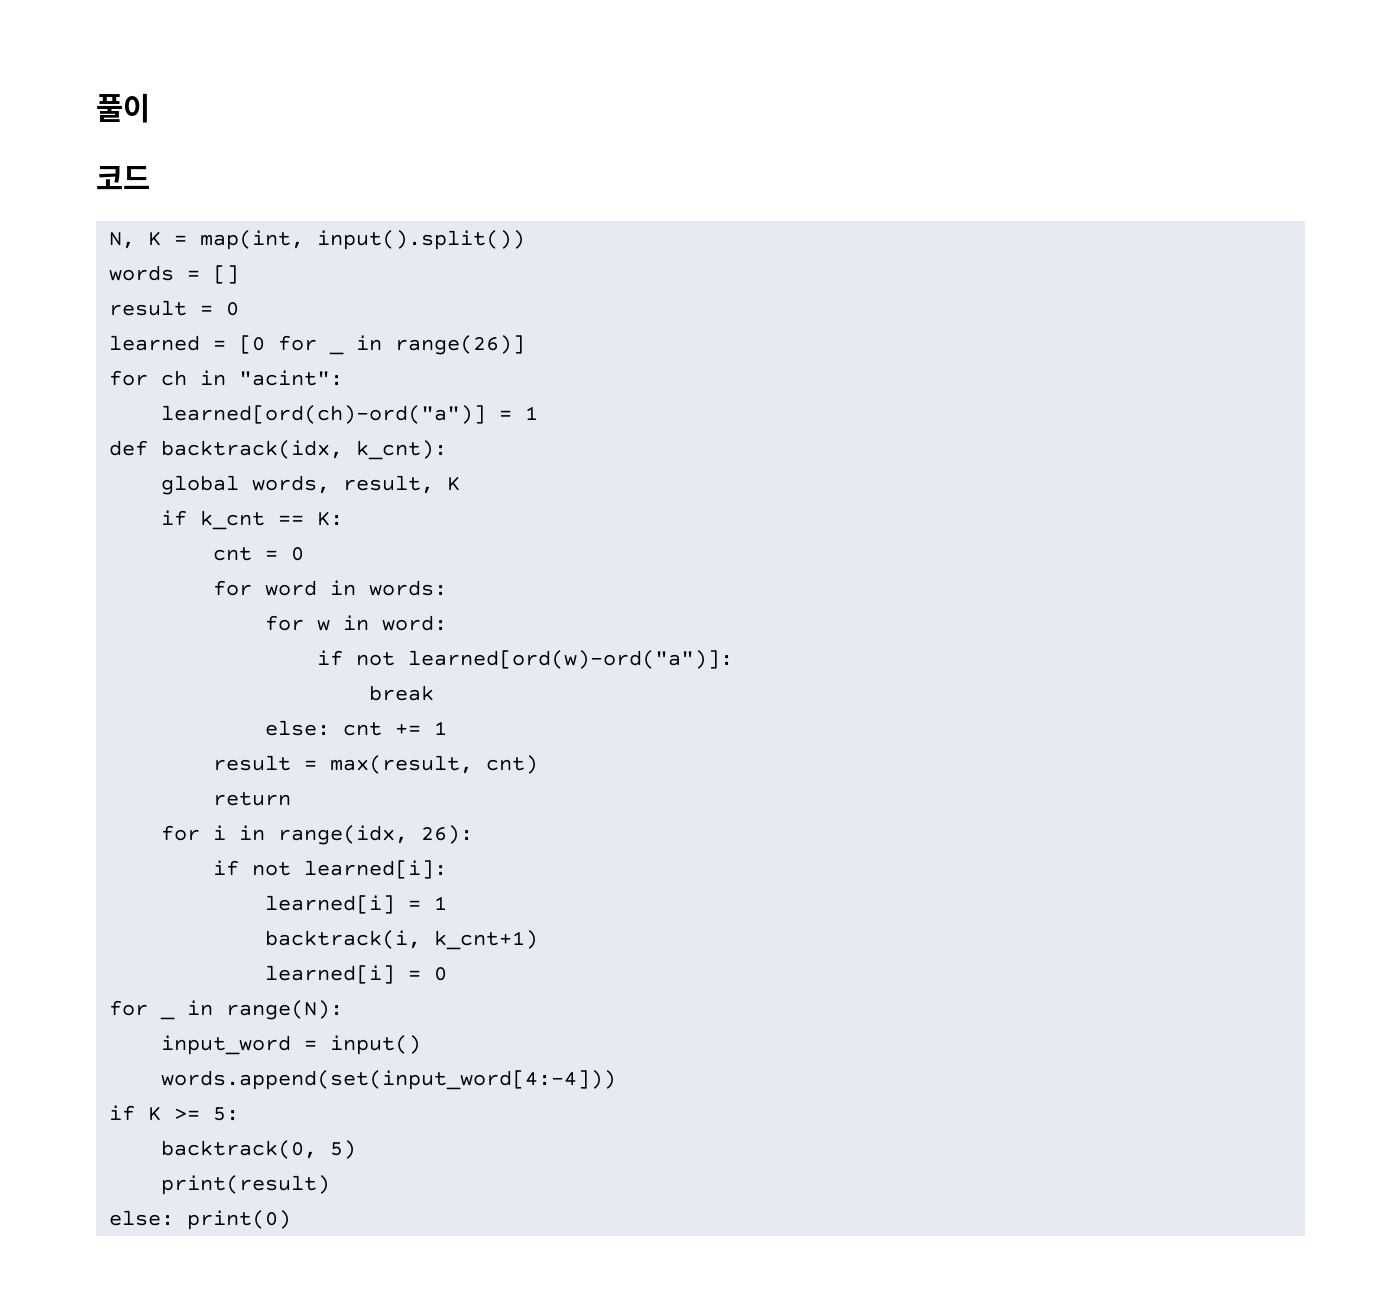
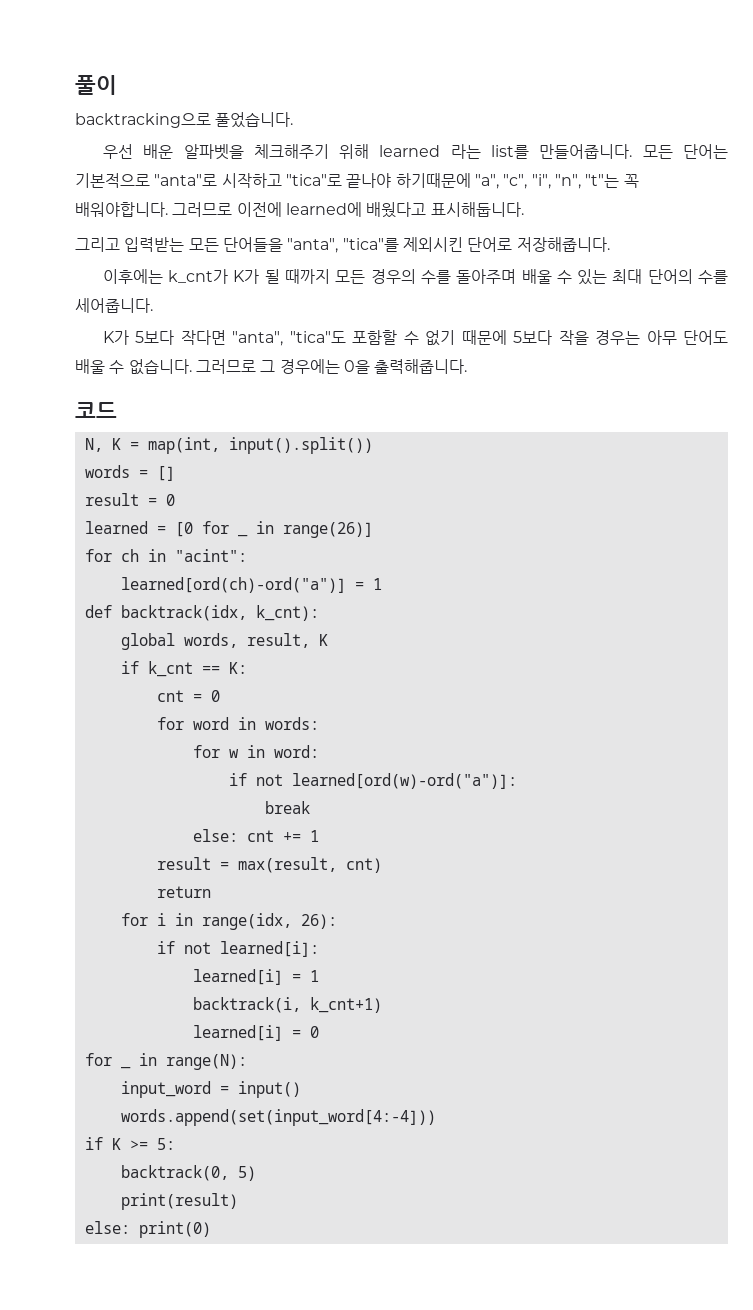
(150, 108) none -> [75,112,294,128] [102,144,728,160] [75,173,639,189] [75,202,524,218] [75,237,610,253] [102,269,728,285] [75,298,153,313] [102,330,728,346] [75,359,468,375] // backtracking으로 풀었습니다. // 우선 배운 알파벳을 체크해주기 위해 learned 라는 list를 만들어줍니다. 모든 단어는 기본적으로 "anta"로 시작하고 "tica"로 끝나야 하기때문에 "a", "c", "i", "n", "t"는 꼭 배워야합니다. 그러므로 이전에 learned에 배웠다고 표시해둡니다. // 그리고 입력받는 모든 단어들을 "anta", "tica"를 제외시킨 단어로 저장해줍니다. // 이후에는 k_cnt가 K가 될 때까지 모든 경우의 수를 돌아주며 배울 수 있는 최대 단어의 수를 세어줍니다. // K가 5보다 작다면 "anta", "tica"도 포함할 수 없기 때문에 5보다 작을 경우는 아무 단어도 배울 수 없습니다. 그러므로 그 경우에는 0을 출력해줍니다.

